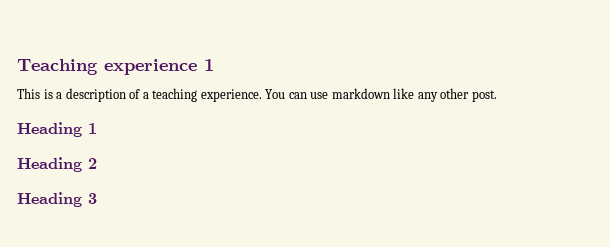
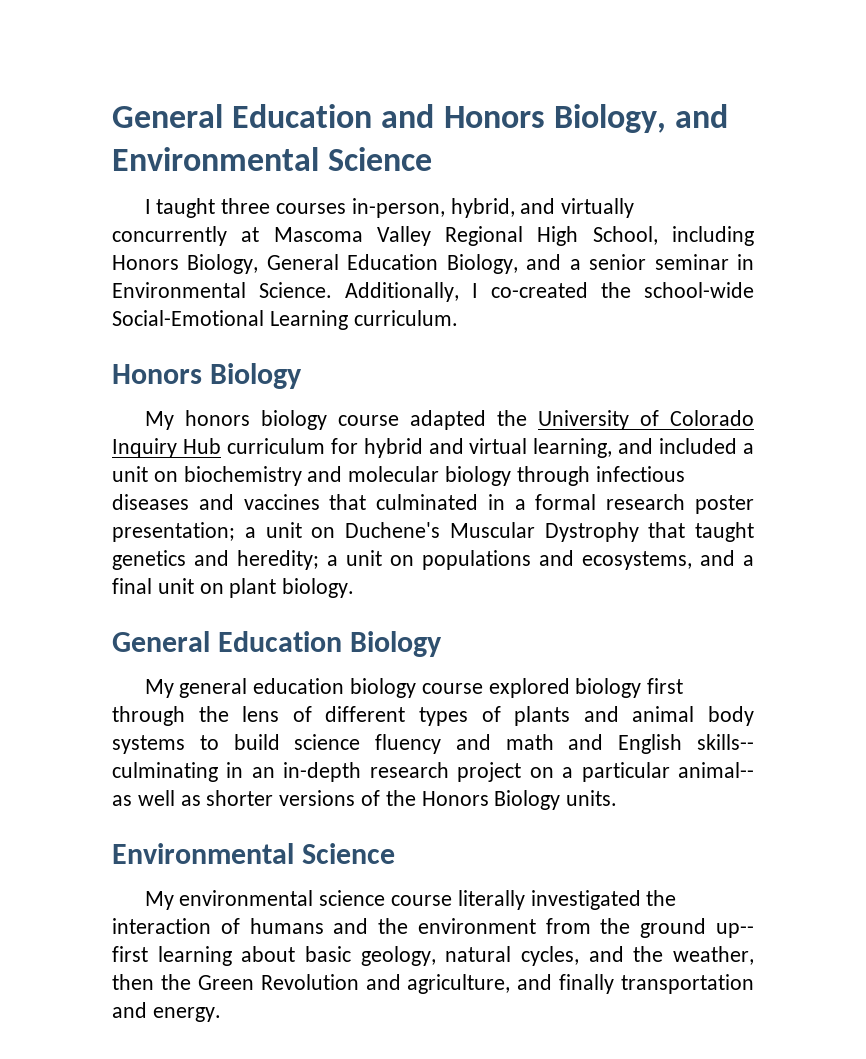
[17,59,214,75] [17,88,497,102] [17,122,97,137] [17,157,97,172] [17,192,97,207] Teaching experience 1 // This is a description of a teaching experience. You can use markdown like any other post. // Heading 1 // Heading 2 // Heading 3 -> [112,104,728,133] [112,147,433,171] [144,198,635,218] [112,226,754,246] [112,254,755,274] [112,282,754,302] [112,310,458,330] [112,363,303,389] [144,410,754,430] [112,438,754,458] [112,466,685,486] [112,494,754,514] [112,522,754,542] [112,550,754,570] [112,578,355,598] [112,631,443,657] [144,678,684,698] [112,706,755,726] [112,734,754,754] [112,762,755,782] [112,790,618,810] [112,843,396,864] [144,890,677,910] [112,918,754,938] [112,946,754,966] [112,974,754,994] [112,1002,221,1022] General Education and Honors Biology, and Environmental Science // I taught three courses in-person, hybrid, and virtually concurrently at Mascoma Valley Regional High School, including Honors Biology, General Education Biology, and a senior seminar in Environmental Science. Additionally, I co-created the school-wide Social-Emotional Learning curriculum. // Honors Biology // My honors biology course adapted the University of Colorado Inquiry Hub curriculum for hybrid and virtual learning, and included a unit on biochemistry and molecular biology through infectious diseases and vaccines that culminated in a formal research poster presentation; a unit on Duchene's Muscular Dystrophy that taught genetics and heredity; a unit on populations and ecosystems, and a final unit on plant biology. // General Education Biology // My general education biology course explored biology first through the lens of different types of plants and animal body systems to build science fluency and math and English skills-- culminating in an in-depth research project on a particular animal-- as well as shorter versions of the Honors Biology units. // Environmental Science // My environmental science course literally investigated the interaction of humans and the environment from the ground up-- first learning about basic geology, natural cycles, and the weather, then the Green Revolution and agriculture, and finally transportation and energy.

